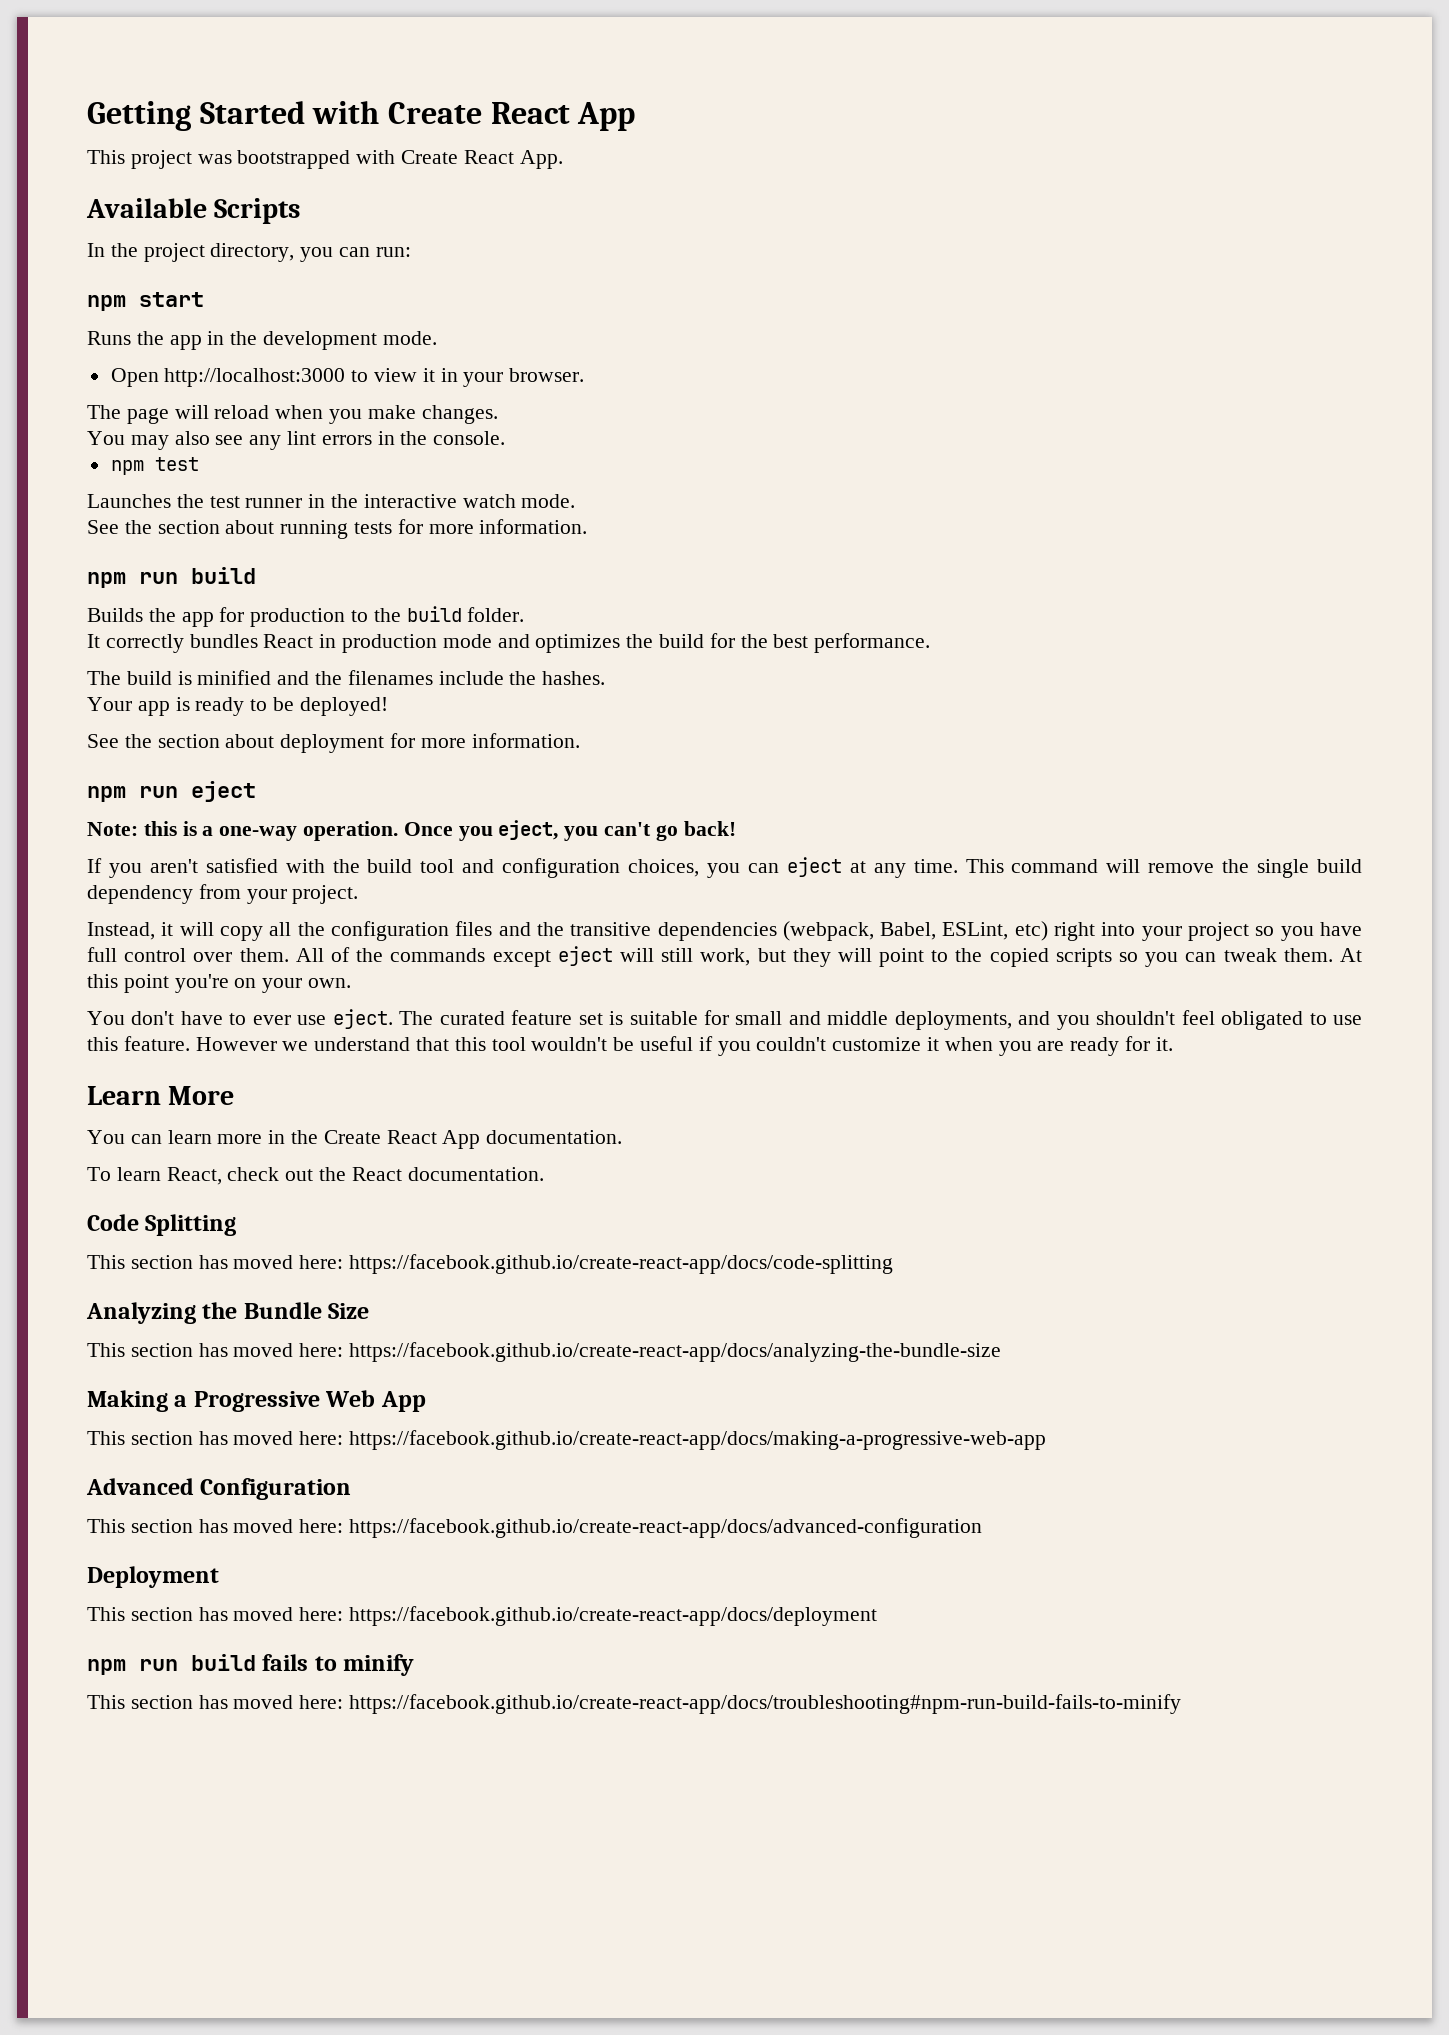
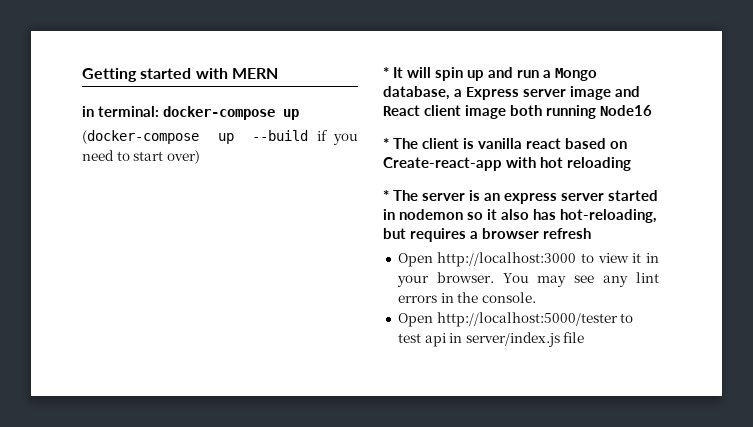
[199,101,636,131] [87,150,563,169] [86,198,301,224] [87,243,411,262] [87,292,204,311] [87,331,437,350] Started with Create React App // This project was bootstrapped with Create React App. // Available Scripts // In the project directory, you can run: // npm start // Runs the app in the development mode. -> [140,68,278,79] [82,106,299,120] [82,130,358,145] [82,150,200,164] [383,67,597,81] [383,86,640,100] [383,105,652,119] [383,138,627,149] [383,157,631,171] [383,190,658,204] [383,209,657,223] [383,228,591,242] started with MERN // in terminal: docker-compose up // (docker-compose up --build if you need to start over) // * It will spin up and run a Mongo database, a Express server image and React client image both running Node16 // * The client is vanilla react based on Create-react-app with hot reloading // * The server is an express server started in nodemon so it also has hot-reloading, but requires a browser refresh
[87,405,498,424] // The page will reload when you make changes. // -> (494, 277) none
[174,431,210,445] also -> (567, 281) none
[110,457,199,475] [87,494,576,508] [87,519,588,539] [87,567,256,588] [87,606,525,627] [87,633,931,653] [87,670,606,685] [87,697,388,716] [87,733,580,753] [87,781,256,802] [87,820,736,841] [87,857,1362,878] [87,884,359,904] [87,921,1362,941] [87,946,1362,967] [87,974,352,993] [87,1009,1362,1030] [87,1036,1173,1056] [87,1086,235,1105] [87,1130,623,1149] [87,1167,544,1185] [87,1214,237,1236] [87,1254,894,1274] [86,1302,370,1324] [87,1342,1002,1362] [87,1390,426,1412] [87,1430,1047,1450] [86,1478,352,1500] [87,1518,983,1538] [87,1566,219,1588] [87,1606,878,1626] [87,1654,415,1676] [87,1694,1182,1714] npm test // Launches the test runner in the interactive watch mode. // See the section about running tests for more information. // npm run build // Builds the app for production to the build folder. // It correctly bundles React in production mode and optimizes the build for the best performance. // The build is minified and the filenames include the hashes. // Your app is ready to be deployed! // See the section about deployment for more information. // npm run eject // Note: this is a one-way operation. Once you eject, you can't go back! // If you aren't satisfied with the build tool and configuration choices, you can eject at any time. This command will remove the single build dependency from your project. // Instead, it will copy all the configuration files and the transitive dependencies (webpack, Babel, ESLint, etc) right into your project so you have full control over them. All of the commands except eject will still work, but they will point to the copied scripts so you can tweak them. At this point you're on your own. // You don't have to ever use eject. The curated feature set is suitable for small and middle deployments, and you shouldn't feel obligated to use this feature. However we understand that this tool wouldn't be useful if you couldn't customize it when you are ready for it. // Learn More // You can learn more in the Create React App documentation. // To learn React, check out the React documentation. // Code Splitting // This section has moved here: https://facebook.github.io/create-react-app/docs/code-splitting // Analyzing the Bundle Size // This section has moved here: https://facebook.github.io/create-react-app/docs/analyzing-the-bundle-size // Making a Progressive Web App // This section has moved here: https://facebook.github.io/create-react-app/docs/making-a-progressive-web-app // Advanced Configuration // This section has moved here: https://facebook.github.io/create-react-app/docs/advanced-configuration // Deployment // This section has moved here: https://facebook.github.io/create-react-app/docs/deployment // npm run build fails to minify // This section has moved here: https://facebook.github.io/create-react-app/docs/troubleshooting#npm-run-build-fails-to-minify -> [397,312,634,327] [397,332,585,347] Open http://localhost:5000/tester to test api in server/index.js file

